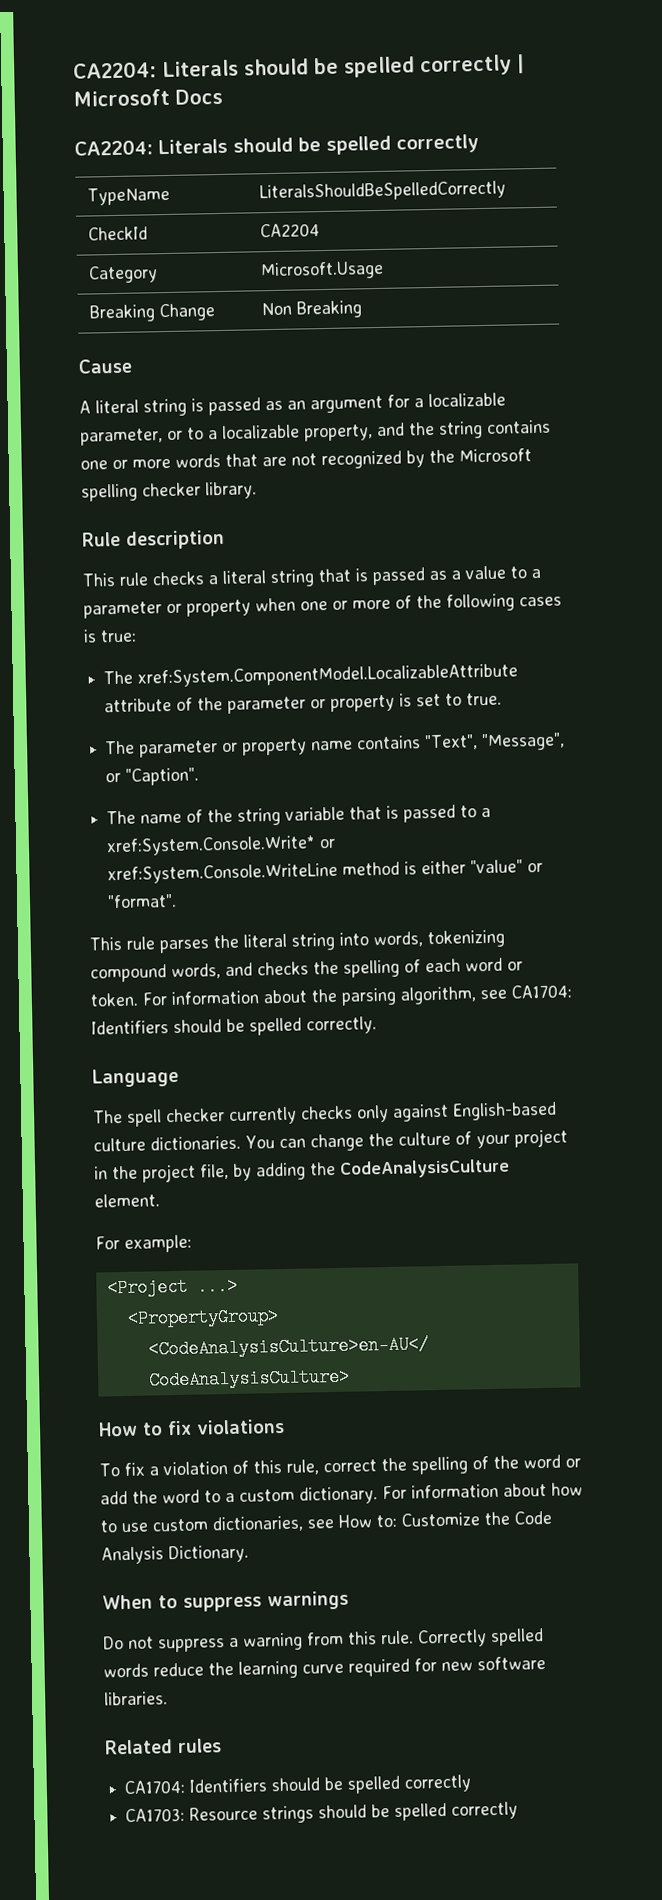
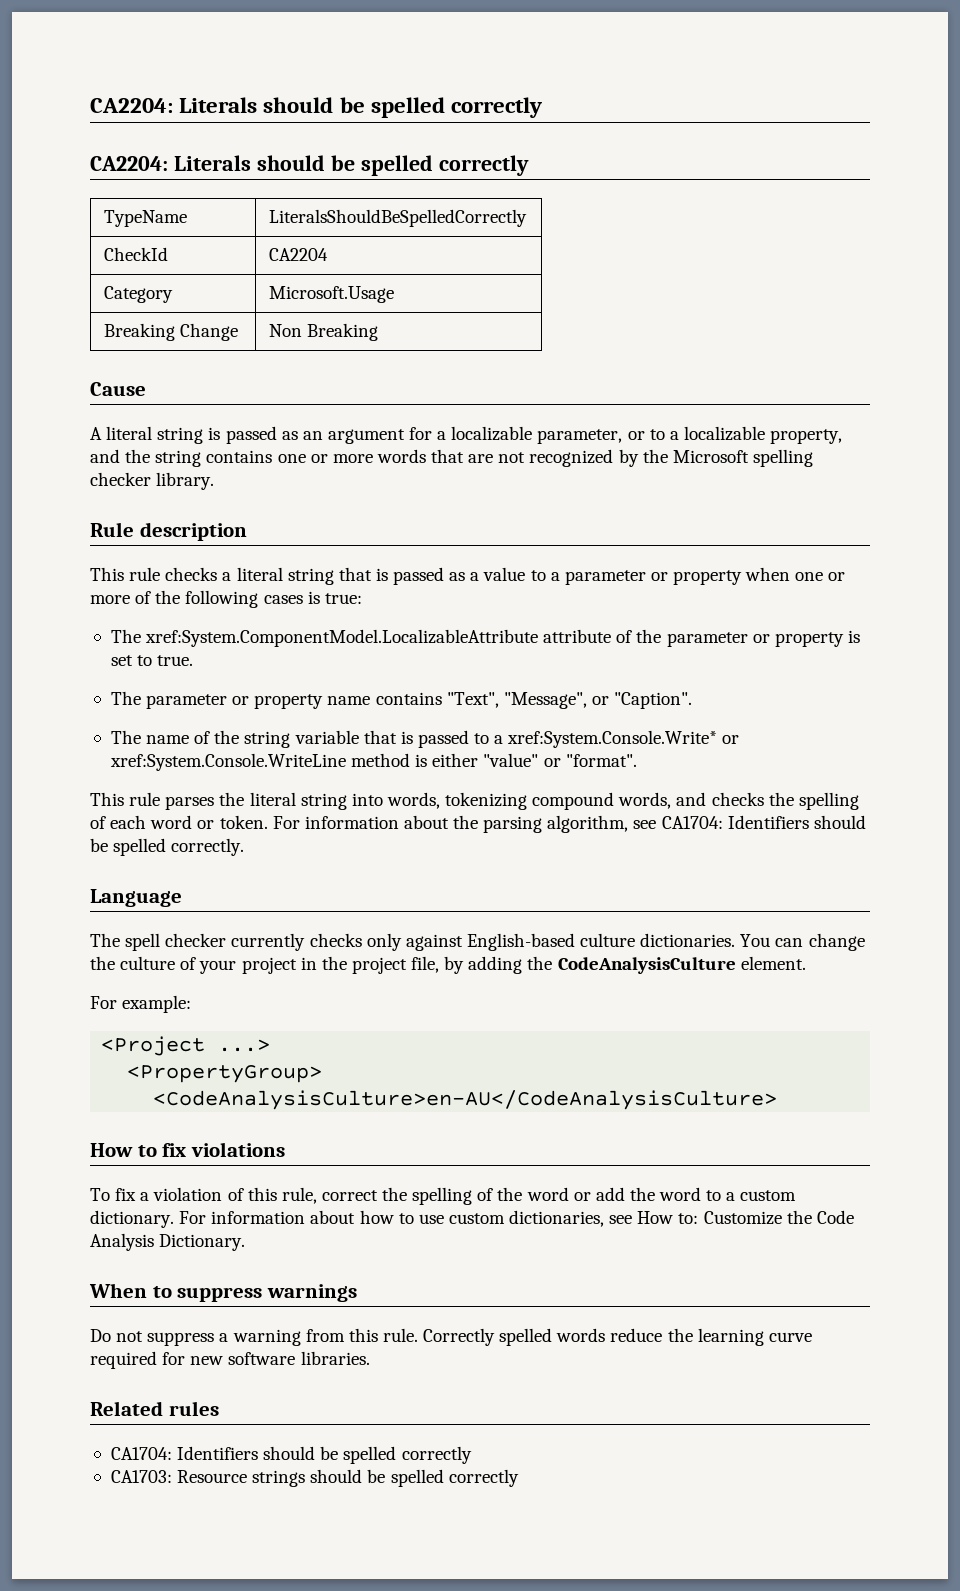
[73,54,525,79] [73,88,223,107] CA2204: Literals should be spelled correctly | Microsoft Docs -> [90,97,543,118] CA2204: Literals should be spelled correctly

